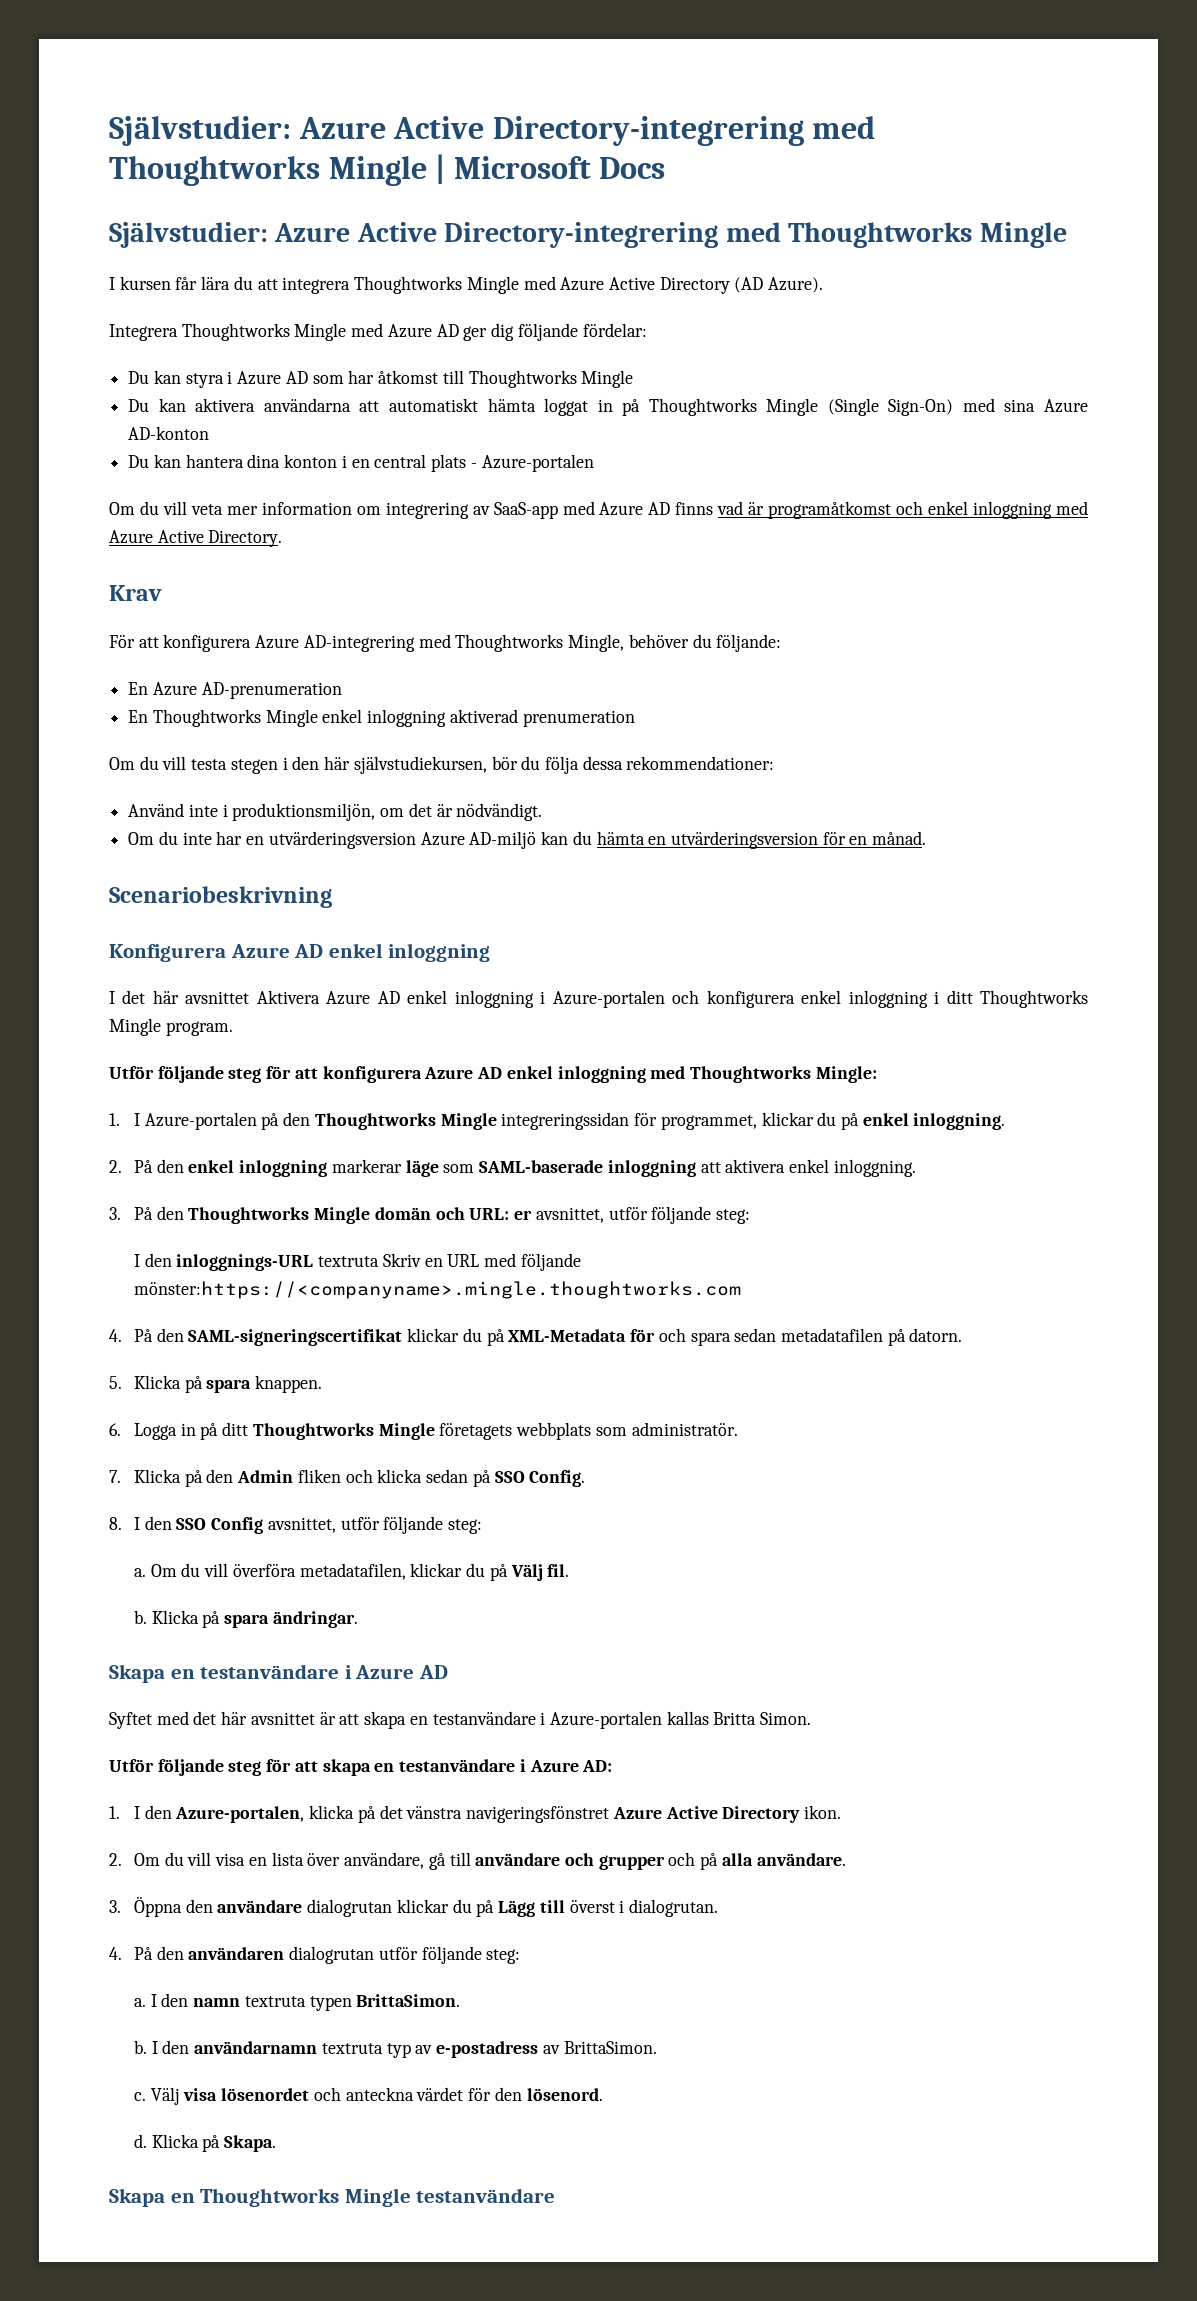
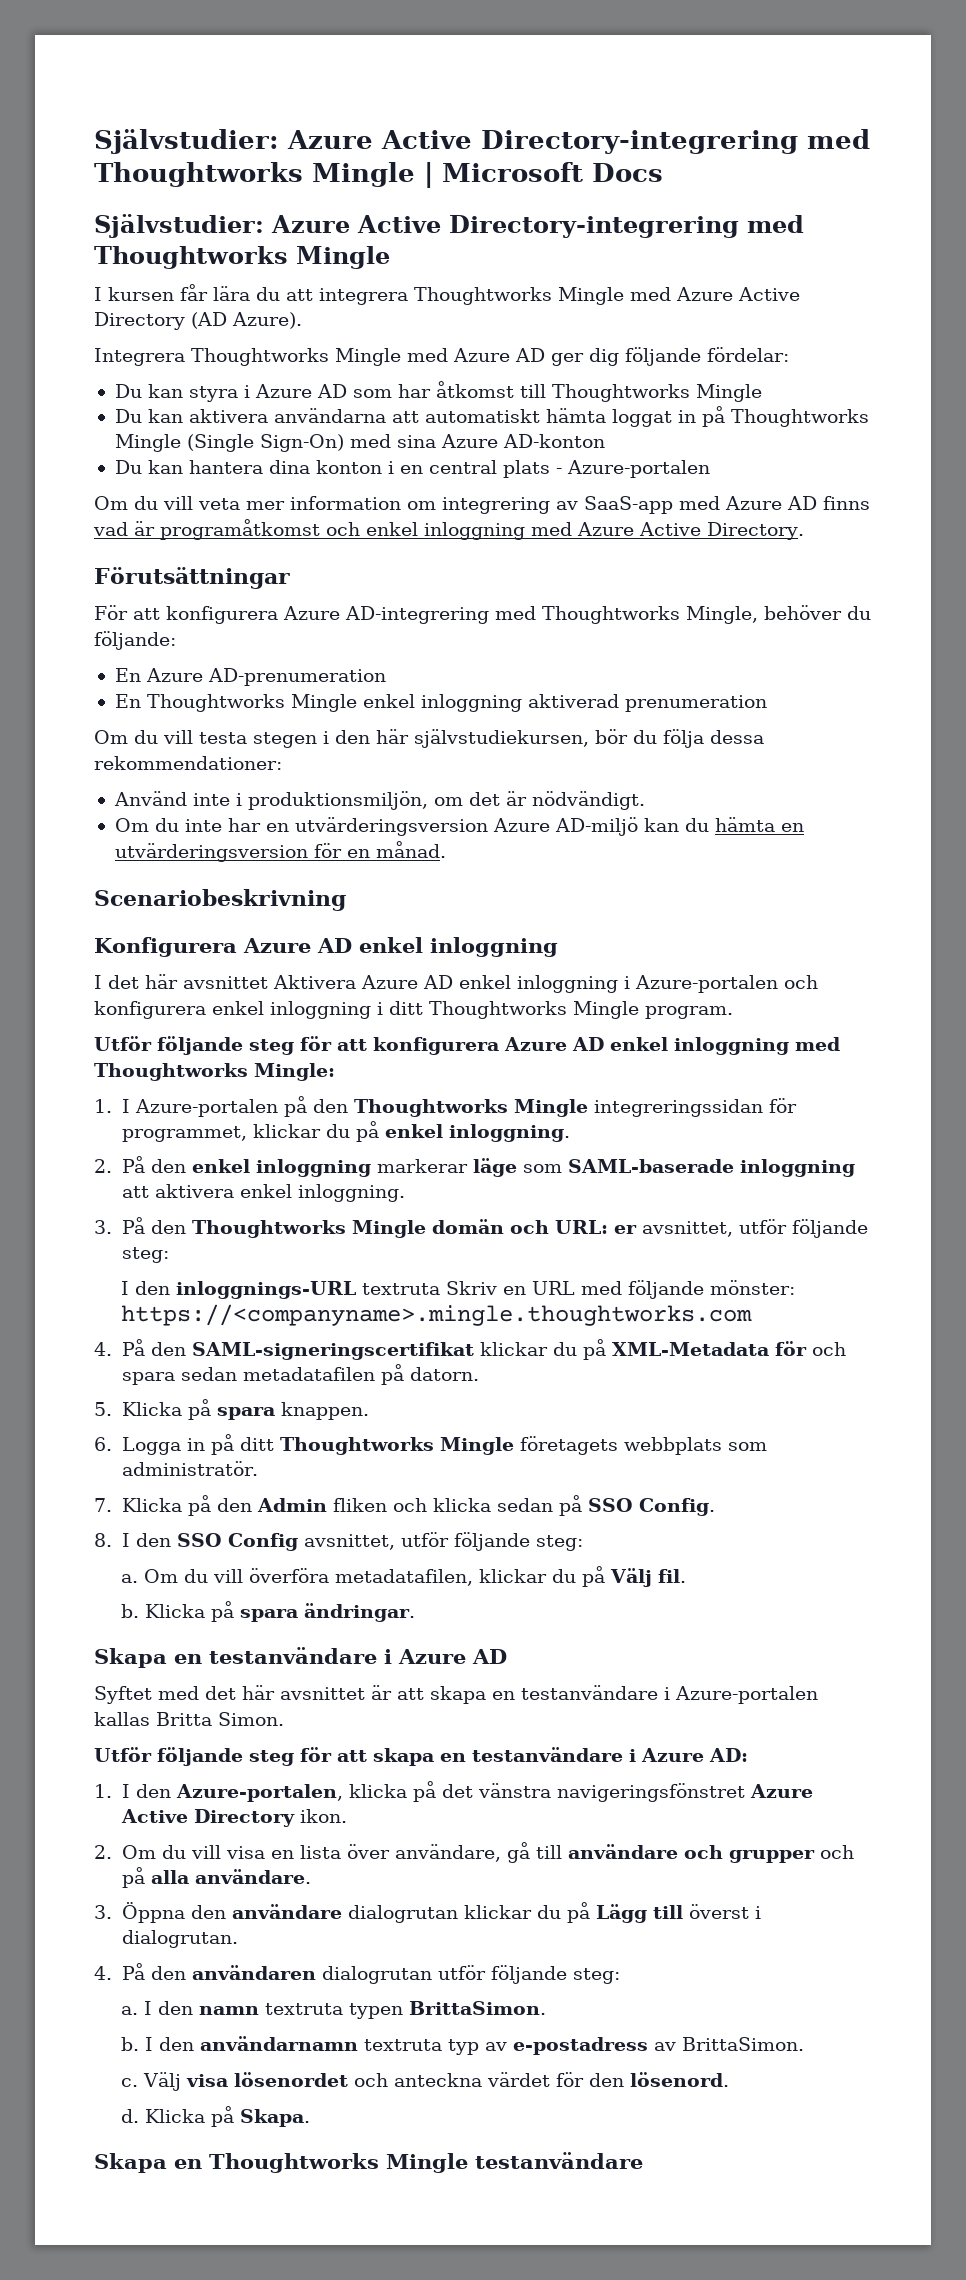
[109,585,162,601] Krav -> [94,567,290,589] Förutsättningar
[133,1281,741,1299] mönster:https://<companyname>.mingle.thoughtworks.com -> [709,1280,795,1295] [120,1304,752,1326] mönster: https://<companyname>.mingle.thoughtworks.com

